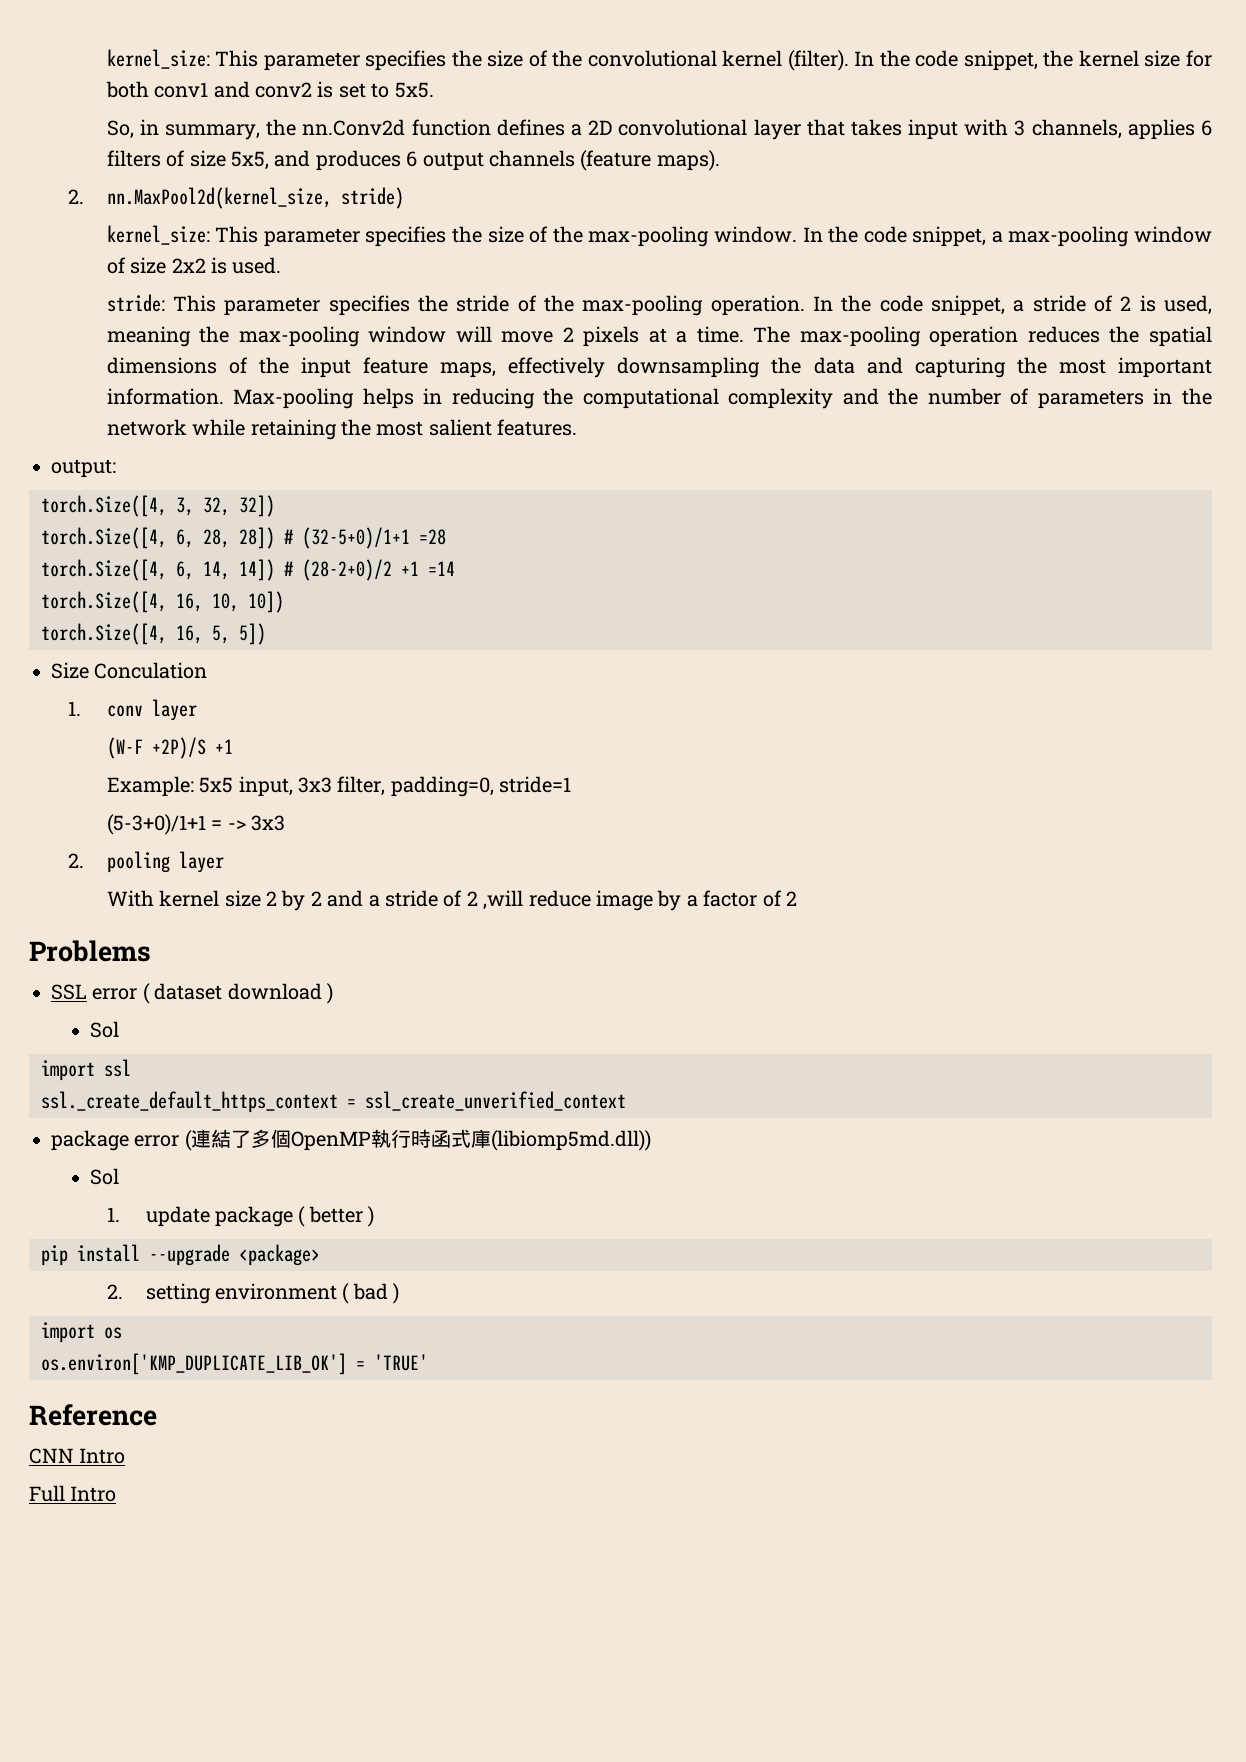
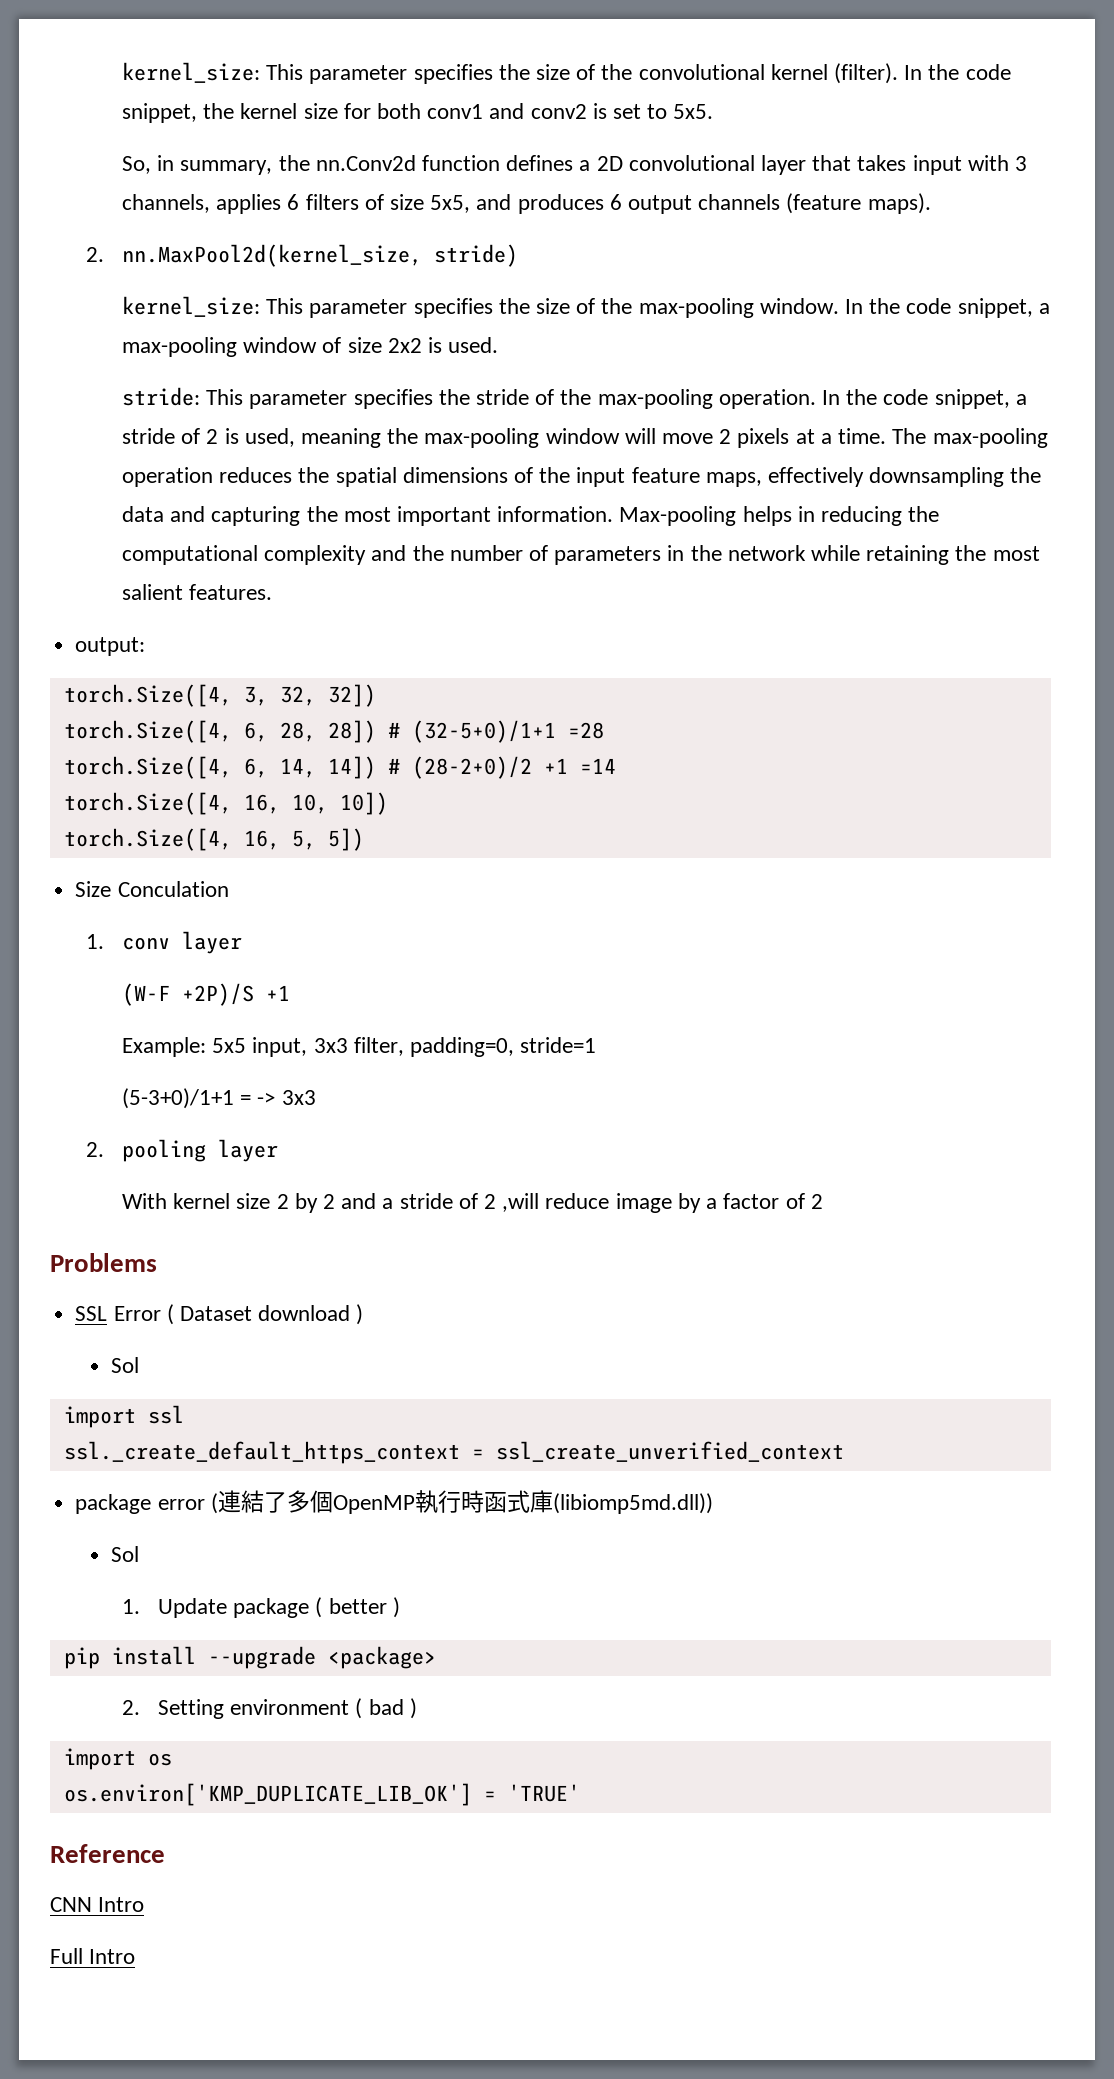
[92,983,223,1004] error ( dataset -> [113,1304,252,1325] Error ( Dataset
[145,1206,210,1227] update -> [157,1598,227,1618] Update
[145,1283,211,1304] setting -> [157,1699,224,1719] Setting

